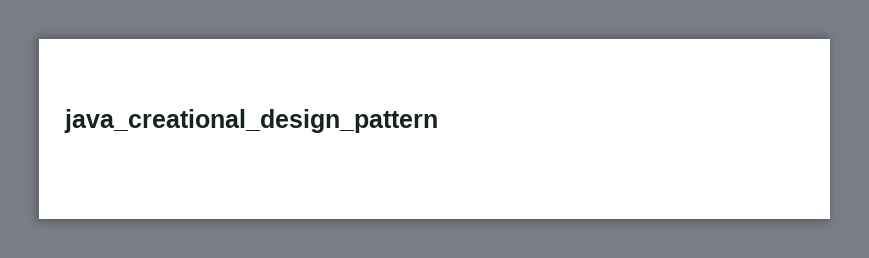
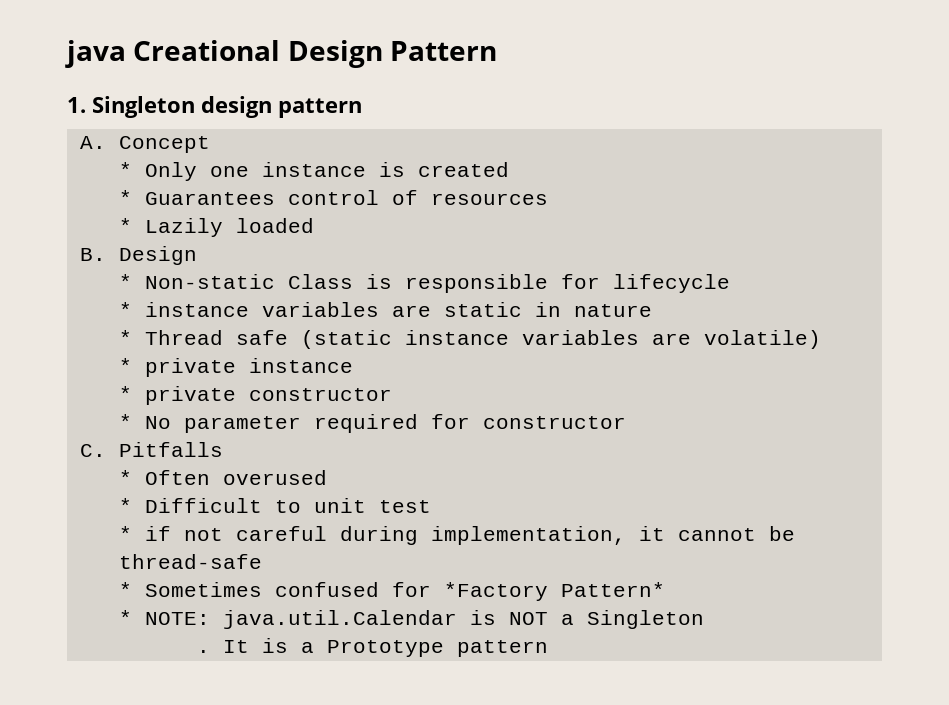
[64,109,438,133] java_creational_design_pattern -> [65,40,498,68] [67,96,362,118] [79,136,210,153] [118,162,509,181] [118,190,548,205] [118,218,314,237] [79,246,197,265] [118,274,730,293] [118,302,652,317] [118,330,821,349] [118,358,353,377] [118,386,392,405] [118,414,626,433] [79,442,223,457] [118,470,327,485] [118,498,431,513] [118,526,795,545] [118,554,262,569] [118,582,665,601] [118,610,704,629] [196,638,548,657] java Creational Design Pattern // 1. Singleton design pattern // A. Concept // * Only one instance is created // * Guarantees control of resources // * Lazily loaded // B. Design // * Non-static Class is responsible for lifecycle // * instance variables are static in nature // * Thread safe (static instance variables are volatile) // * private instance // * private constructor // * No parameter required for constructor // C. Pitfalls // * Often overused // * Difficult to unit test // * if not careful during implementation, it cannot be thread-safe // * Sometimes confused for *Factory Pattern* // * NOTE: java.util.Calendar is NOT a Singleton // . It is a Prototype pattern

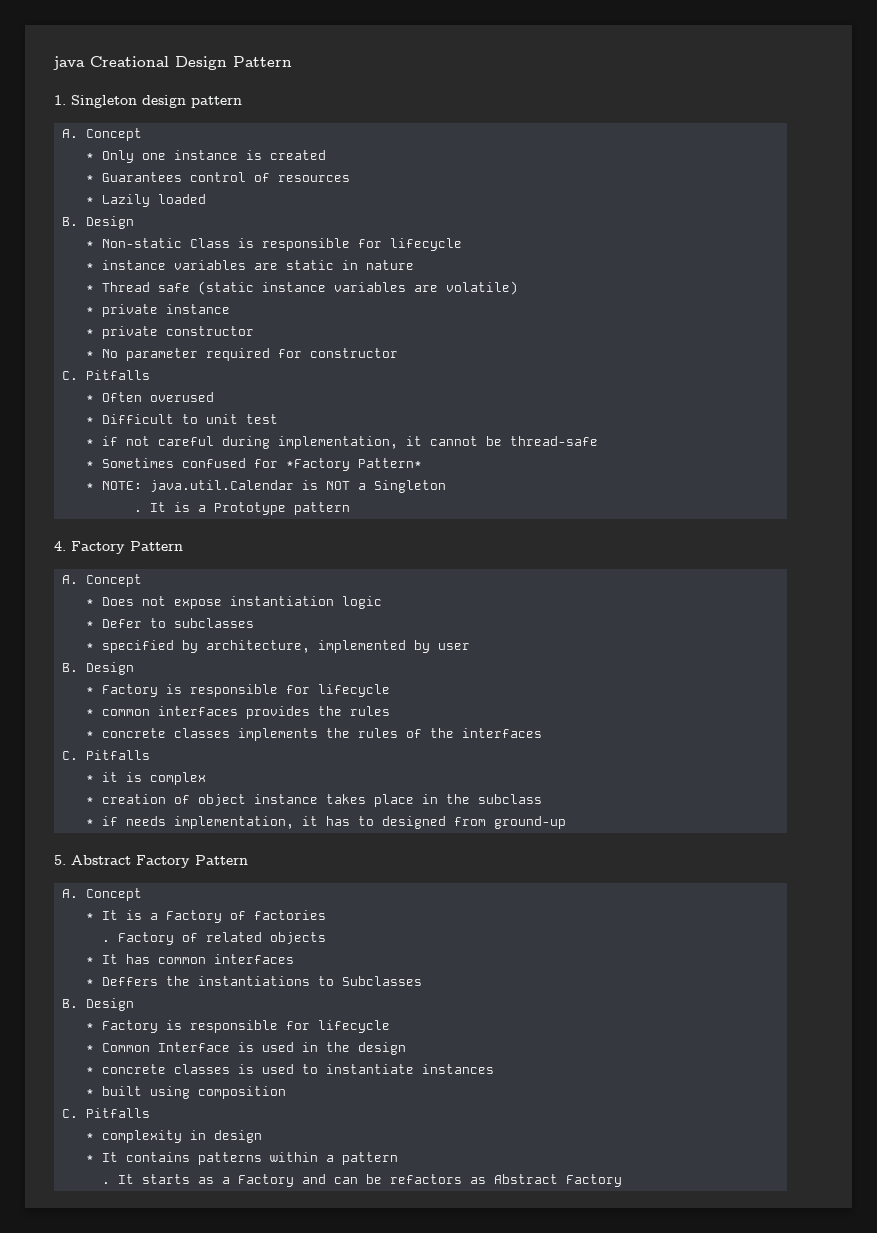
(548, 648) none -> [54,541,183,554] [61,574,142,587] [85,596,382,609] [85,618,254,628] [85,640,470,653] [61,662,134,675] [85,684,390,697] [85,706,390,719] [85,728,542,741] [61,750,150,760] [85,772,206,785] [85,794,542,807] [85,816,566,829] [54,855,248,868] [61,888,142,901] [85,910,326,923] [101,932,326,945] [85,954,294,964] [85,976,422,986] [61,998,134,1011] [85,1020,390,1033] [85,1042,406,1055] [85,1064,494,1074] [85,1086,286,1099] [61,1108,150,1118] [85,1130,262,1143] [85,1152,398,1165] [101,1174,622,1187] // 4. Factory Pattern // A. Concept // * Does not expose instantiation logic // * Defer to subclasses // * specified by architecture, implemented by user // B. Design // * Factory is responsible for lifecycle // * common interfaces provides the rules // * concrete classes implements the rules of the interfaces // C. Pitfalls // * it is complex // * creation of object instance takes place in the subclass // * if needs implementation, it has to designed from ground-up // 5. Abstract Factory Pattern // A. Concept // * It is a Factory of factories // . Factory of related objects // * It has common interfaces // * Deffers the instantiations to Subclasses // B. Design // * Factory is responsible for lifecycle // * Common Interface is used in the design // * concrete classes is used to instantiate instances // * built using composition // C. Pitfalls // * complexity in design // * It contains patterns within a pattern // . It starts as a Factory and can be refactors as Abstract Factory

